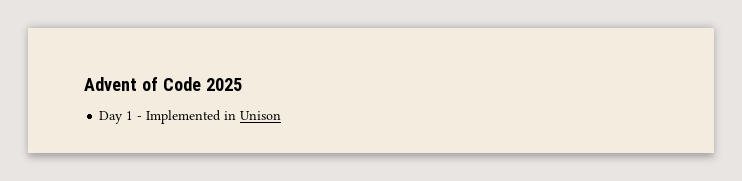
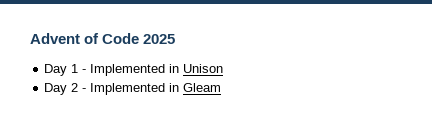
(282, 115) none -> [44,83,222,95] // Day 2 - Implemented in Gleam

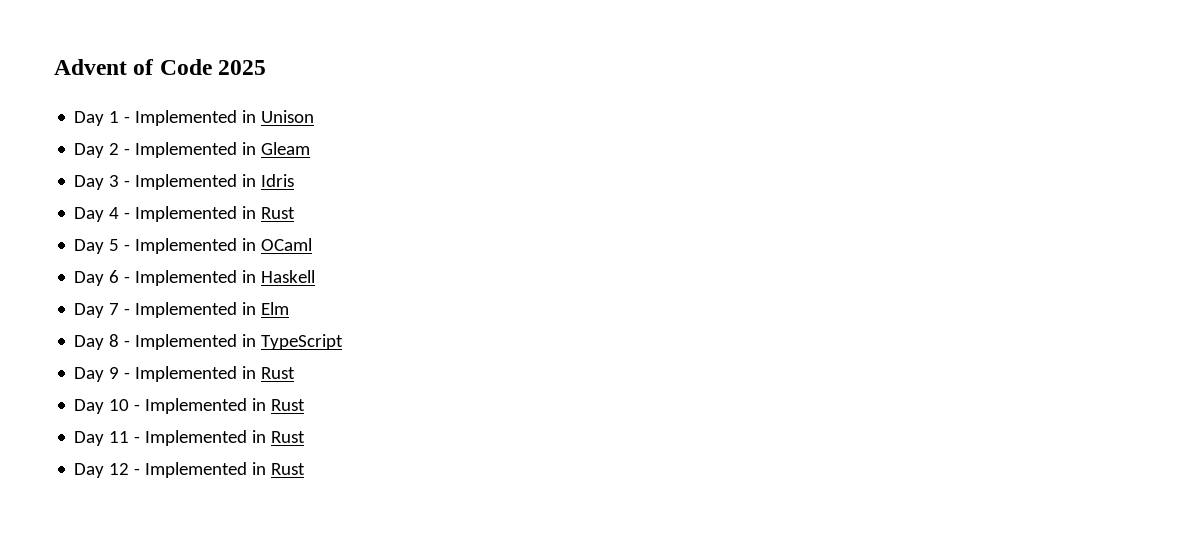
(222, 87) none -> [74,174,295,190] [74,206,296,222] [74,238,313,254] [74,270,316,286] [74,302,290,318] [74,334,344,350] [74,366,296,382] [74,398,306,414] [74,430,306,446] [74,462,306,478] // Day 3 - Implemented in Idris // Day 4 - Implemented in Rust // Day 5 - Implemented in OCaml // Day 6 - Implemented in Haskell // Day 7 - Implemented in Elm // Day 8 - Implemented in TypeScript // Day 9 - Implemented in Rust // Day 10 - Implemented in Rust // Day 11 - Implemented in Rust // Day 12 - Implemented in Rust

